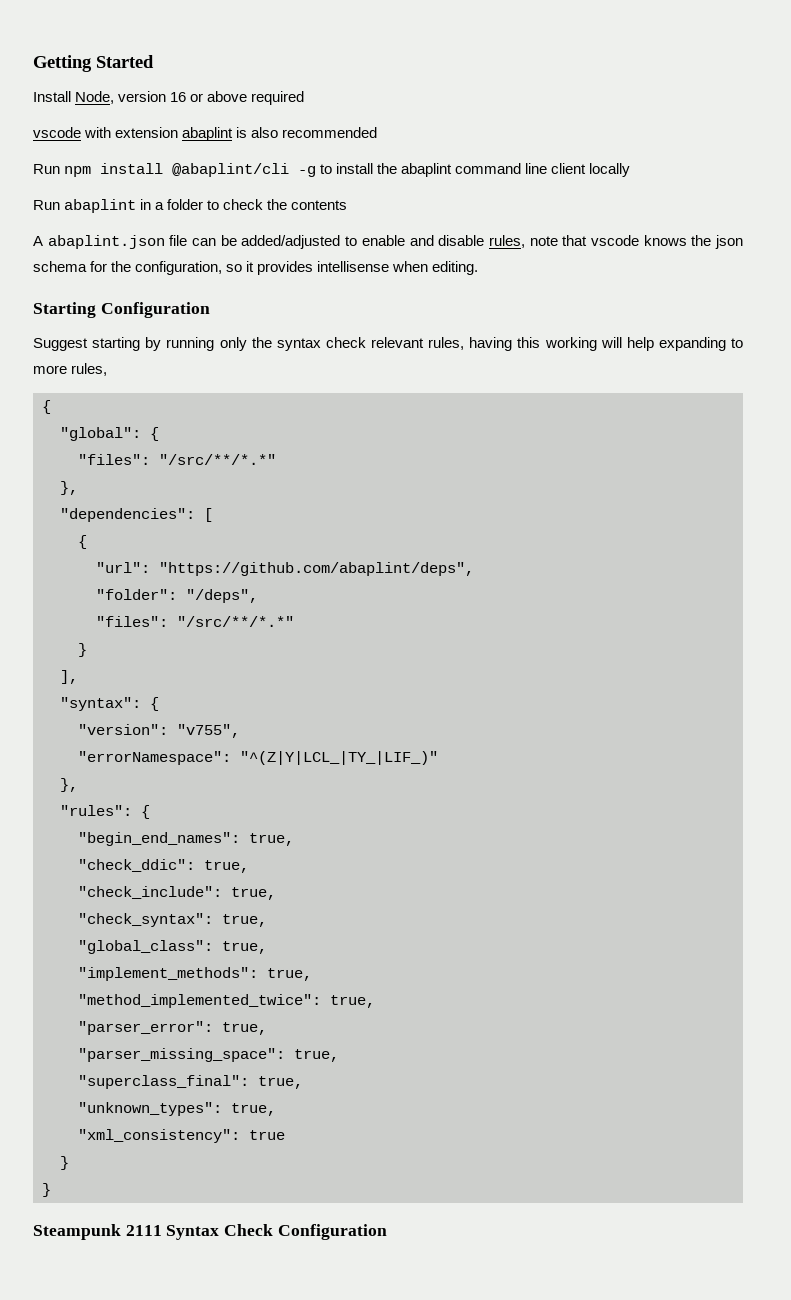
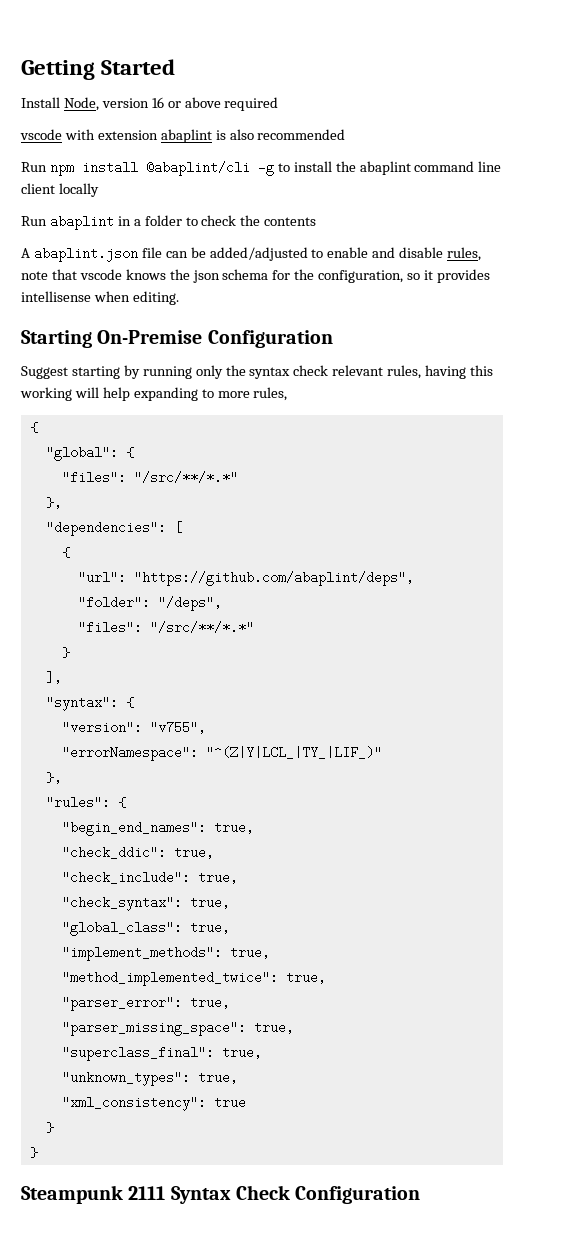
(96, 310) none -> [97,330,203,344] On-Premise

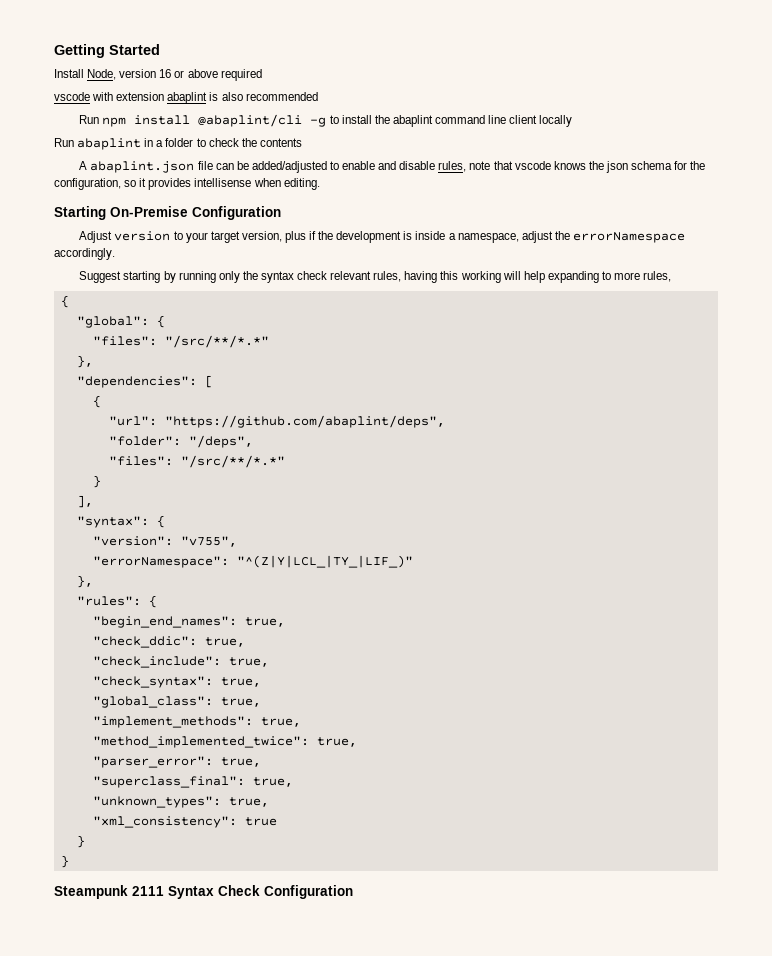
(333, 339) none -> [79,231,685,243] [54,248,115,260] // Adjust version to your target version, plus if the development is inside a namespace, adjust the errorNamespace accordingly.
[61,1021,294,1036] // "parser_missing_space": true, -> (261, 762) none

